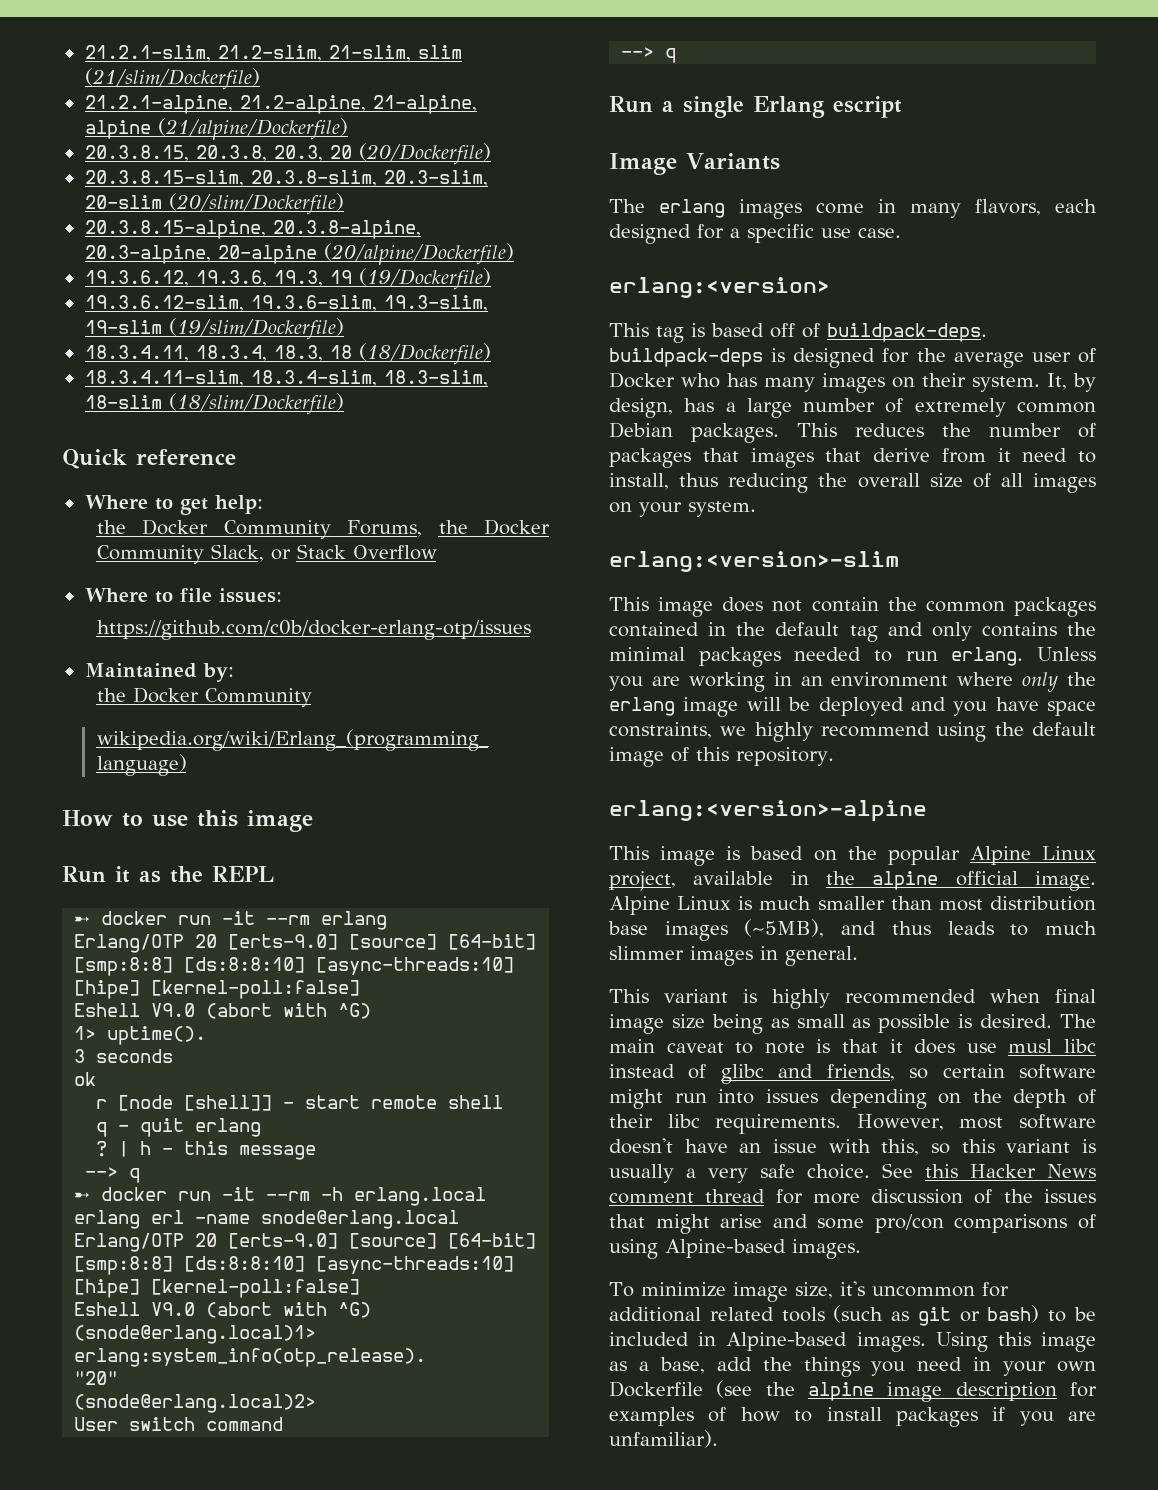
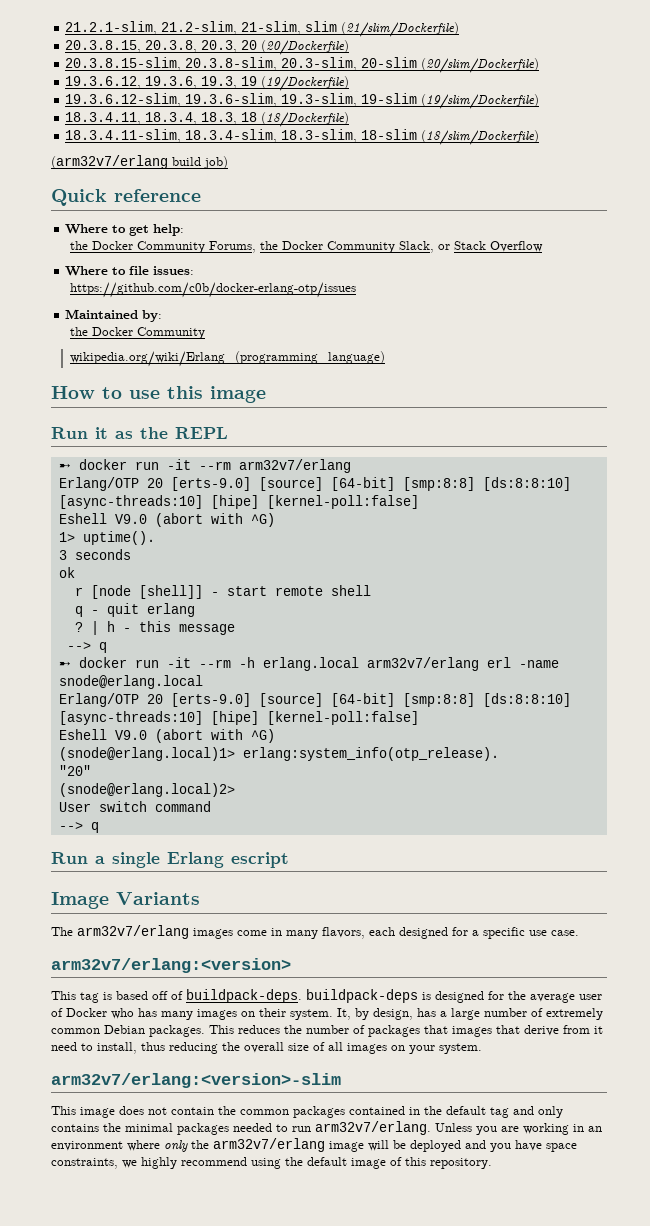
[84,95,477,114] [84,118,348,140] // 21.2.1-alpine, 21.2-alpine, 21-alpine, alpine (21/alpine/Dockerfile) -> (460, 29) none
[84,220,421,239] [84,243,514,265] // 20.3.8.15-alpine, 20.3.8-alpine, 20.3-alpine, 20-alpine (20/alpine/Dockerfile) -> (540, 65) none
(344, 404) none -> [51,155,228,169] // (arm32v7/erlang build job)
[321,911,388,930] erlang -> [238,459,351,473] arm32v7/erlang
[74,1210,141,1229] erlang -> [366,657,479,671] arm32v7/erlang
[659,199,725,218] erlang -> [77,925,189,939] arm32v7/erlang
[609,277,830,298] erlang:<version> -> [51,958,291,973] arm32v7/erlang:<version>
[609,551,900,572] erlang:<version>-slim -> [51,1073,341,1088] arm32v7/erlang:<version>-slim
[951,647,1024,666] erlang. -> [315,1121,431,1135] arm32v7/erlang.
[609,697,675,716] erlang -> [213,1138,325,1152] arm32v7/erlang
[609,800,927,822] [609,846,1096,866] [609,871,1096,891] [609,896,1096,915] [608,919,1097,941] [609,946,858,966] [609,989,1096,1009] [609,1014,1096,1034] [609,1039,1096,1054] [609,1064,1096,1084] [609,1089,1096,1109] [609,1114,1096,1134] [609,1138,1096,1156] [609,1163,1096,1183] [609,1189,1096,1204] [609,1214,1096,1234] [609,1239,861,1259] [609,1281,1009,1302] [609,1305,1096,1326] [609,1332,1096,1352] [609,1357,1096,1377] [609,1380,1097,1402] [609,1407,1096,1427] [609,1430,718,1448] // erlang:<version>-alpine // This image is based on the popular Alpine Linux project, available in the alpine official image. Alpine Linux is much smaller than most distribution base images (~5MB), and thus leads to much slimmer images in general. // This variant is highly recommended when final image size being as small as possible is desired. The main caveat to note is that it does use musl libc instead of glibc and friends, so certain software might run into issues depending on the depth of their libc requirements. However, most software doesn't have an issue with this, so this variant is usually a very safe choice. See this Hacker News comment thread for more discussion of the issues that might arise and some pro/con comparisons of using Alpine-based images. // To minimize image size, it's uncommon for additional related tools (such as git or bash) to be included in Alpine-based images. Using this image as a base, add the things you need in your own Dockerfile (see the alpine image description for examples of how to install packages if you are unfamiliar). -> (492, 1163) none

